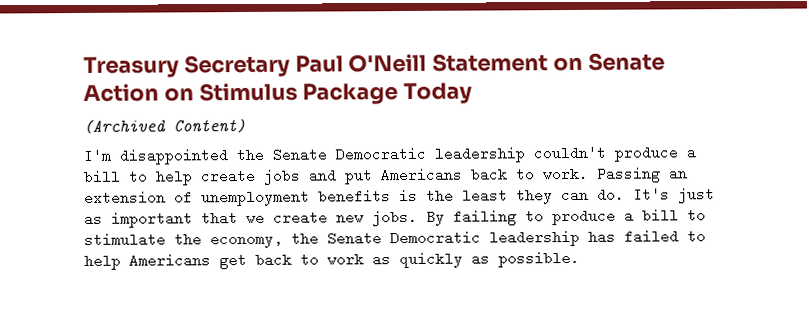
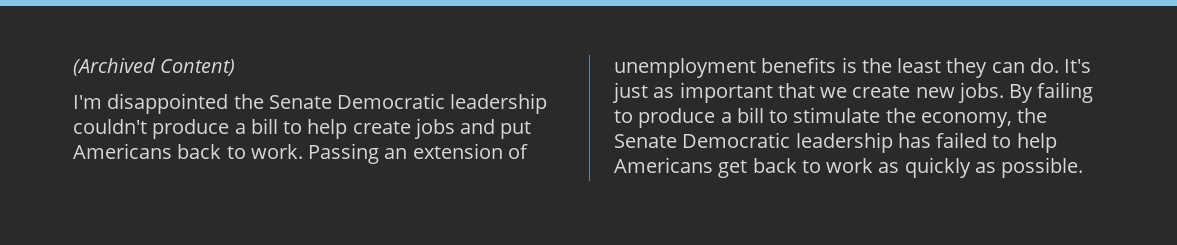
[83,52,665,78] [83,82,474,105] Treasury Secretary Paul O'Neill Statement on Senate Action on Stimulus Package Today // -> (73, 67) none

